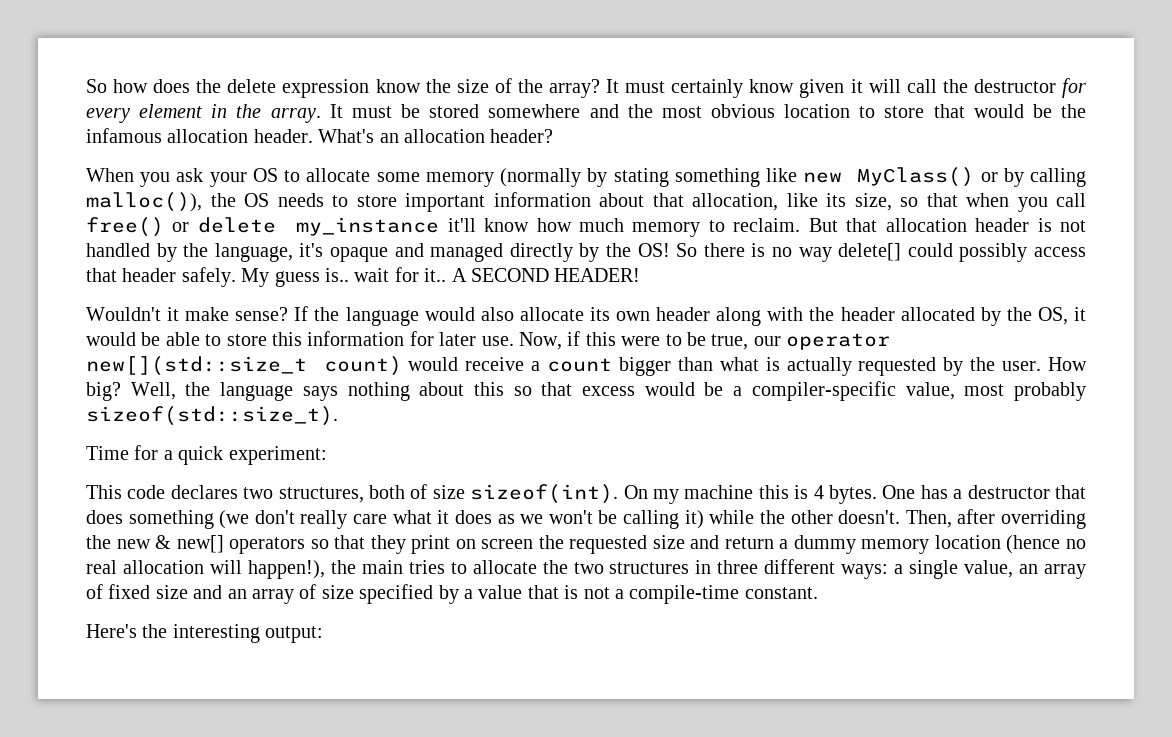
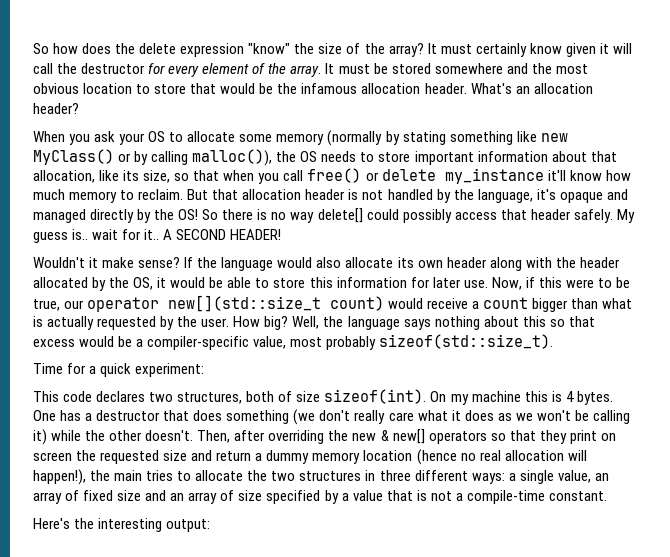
[375,79,421,93] know -> [248,43,291,54] "know"
[211,104,228,118] in -> [252,63,266,74] of

